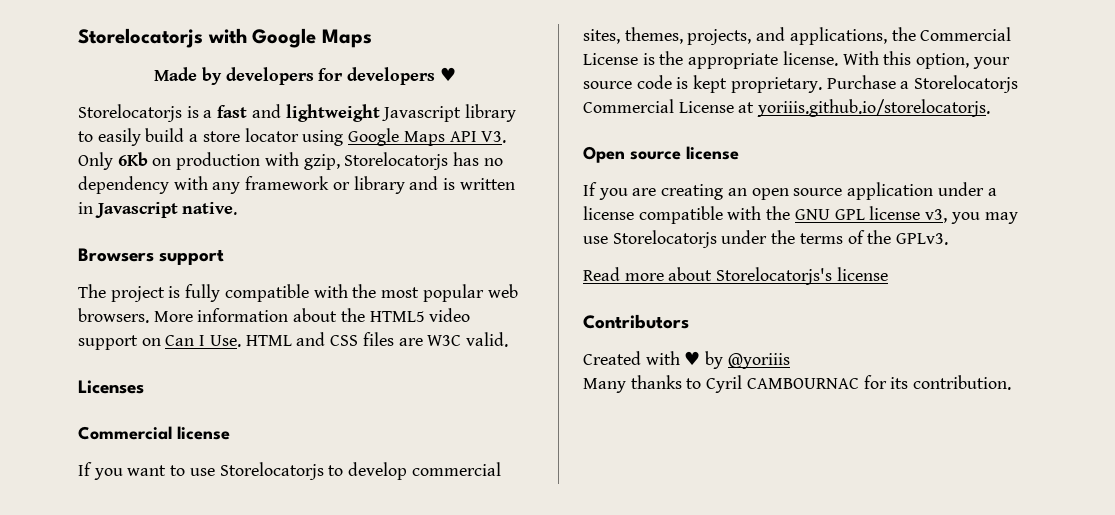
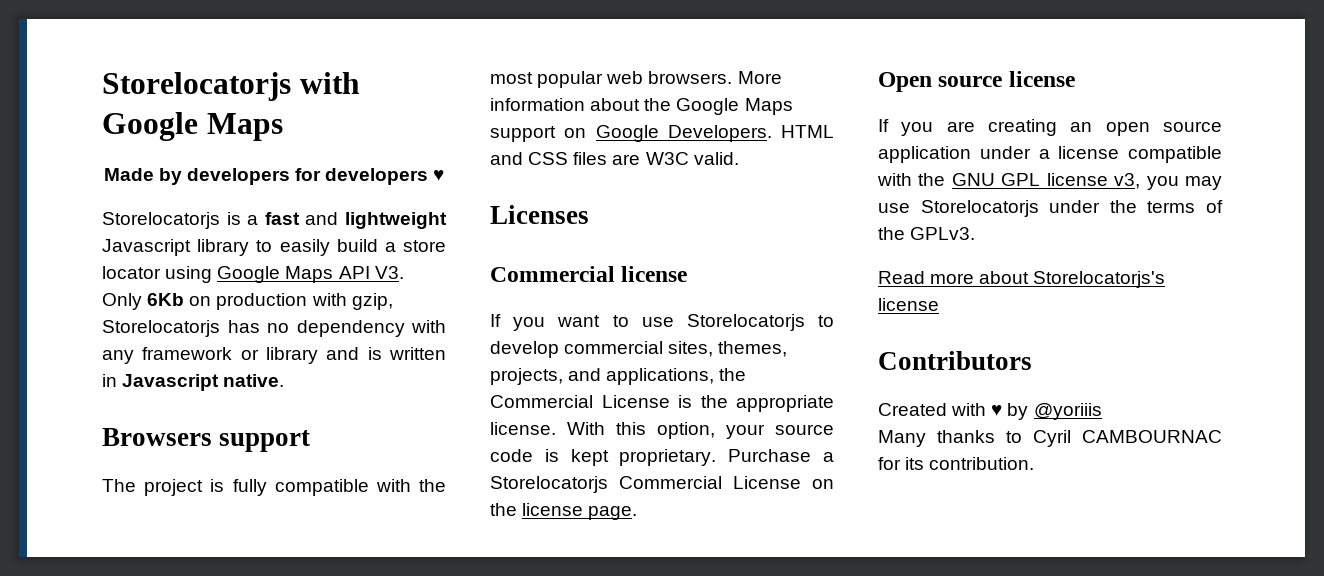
[369,308,471,322] [78,335,241,350] HTML5 video support on Can I Use. -> [676,98,793,115] [490,125,772,142] Google Maps support on Google Developers.
[738,99,991,117] at yoriiis.github.io/storelocatorjs. -> [812,479,834,489] [490,503,638,520] on the license page.

